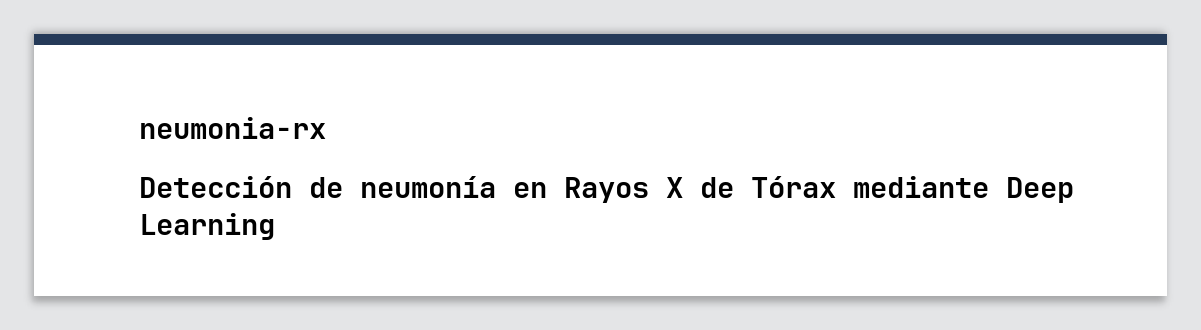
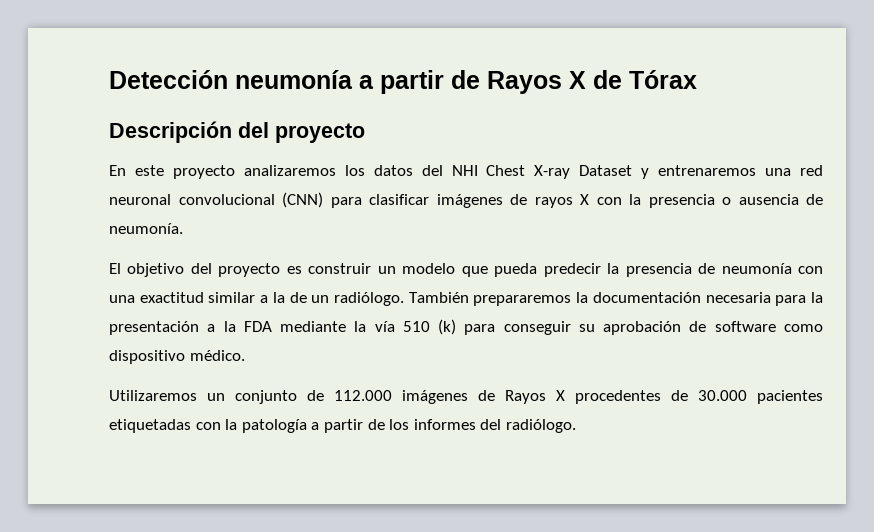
[139,117,326,139] [139,176,547,198] neumonia-rx // Detección de neumonía en -> [109,70,480,94] Detección neumonía a partir de
[853,176,1074,203] [139,213,275,240] mediante Deep Learning -> [109,121,365,143] [109,165,824,179] [109,192,823,208] [109,223,183,234] [109,263,823,277] [109,292,823,306] [109,319,823,335] [109,350,245,364] [109,390,823,404] [109,419,576,433] // Descripción del proyecto // En este proyecto analizaremos los datos del NHI Chest X-ray Dataset y entrenaremos una red neuronal convolucional (CNN) para clasificar imágenes de rayos X con la presencia o ausencia de neumonía. // El objetivo del proyecto es construir un modelo que pueda predecir la presencia de neumonía con una exactitud similar a la de un radiólogo. También prepararemos la documentación necesaria para la presentación a la FDA mediante la vía 510 (k) para conseguir su aprobación de software como dispositivo médico. // Utilizaremos un conjunto de 112.000 imágenes de Rayos X procedentes de 30.000 pacientes etiquetadas con la patología a partir de los informes del radiólogo.

